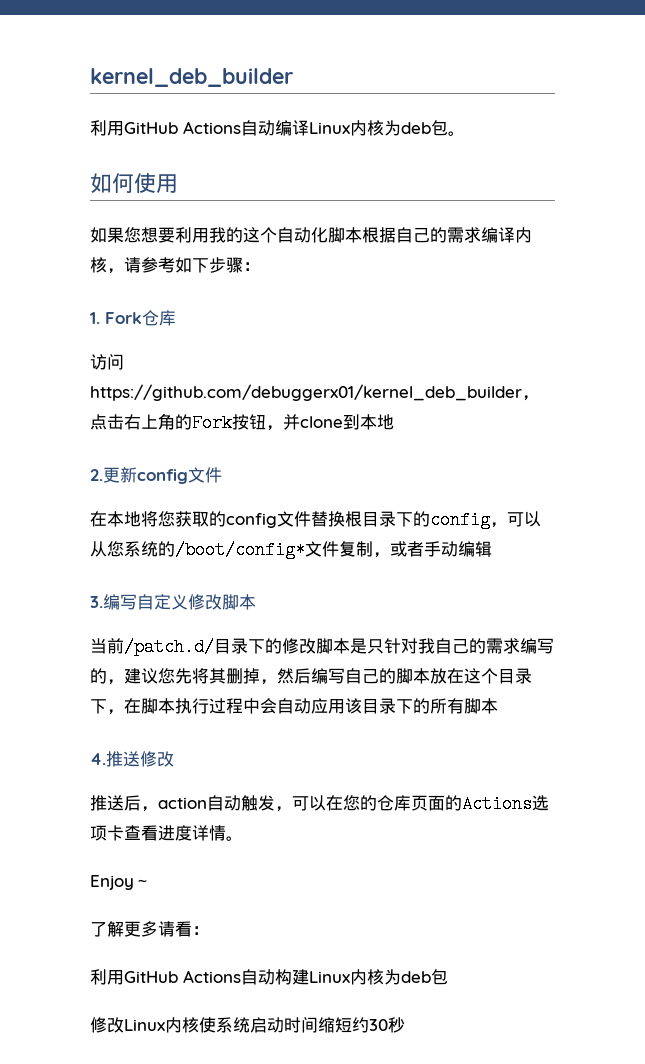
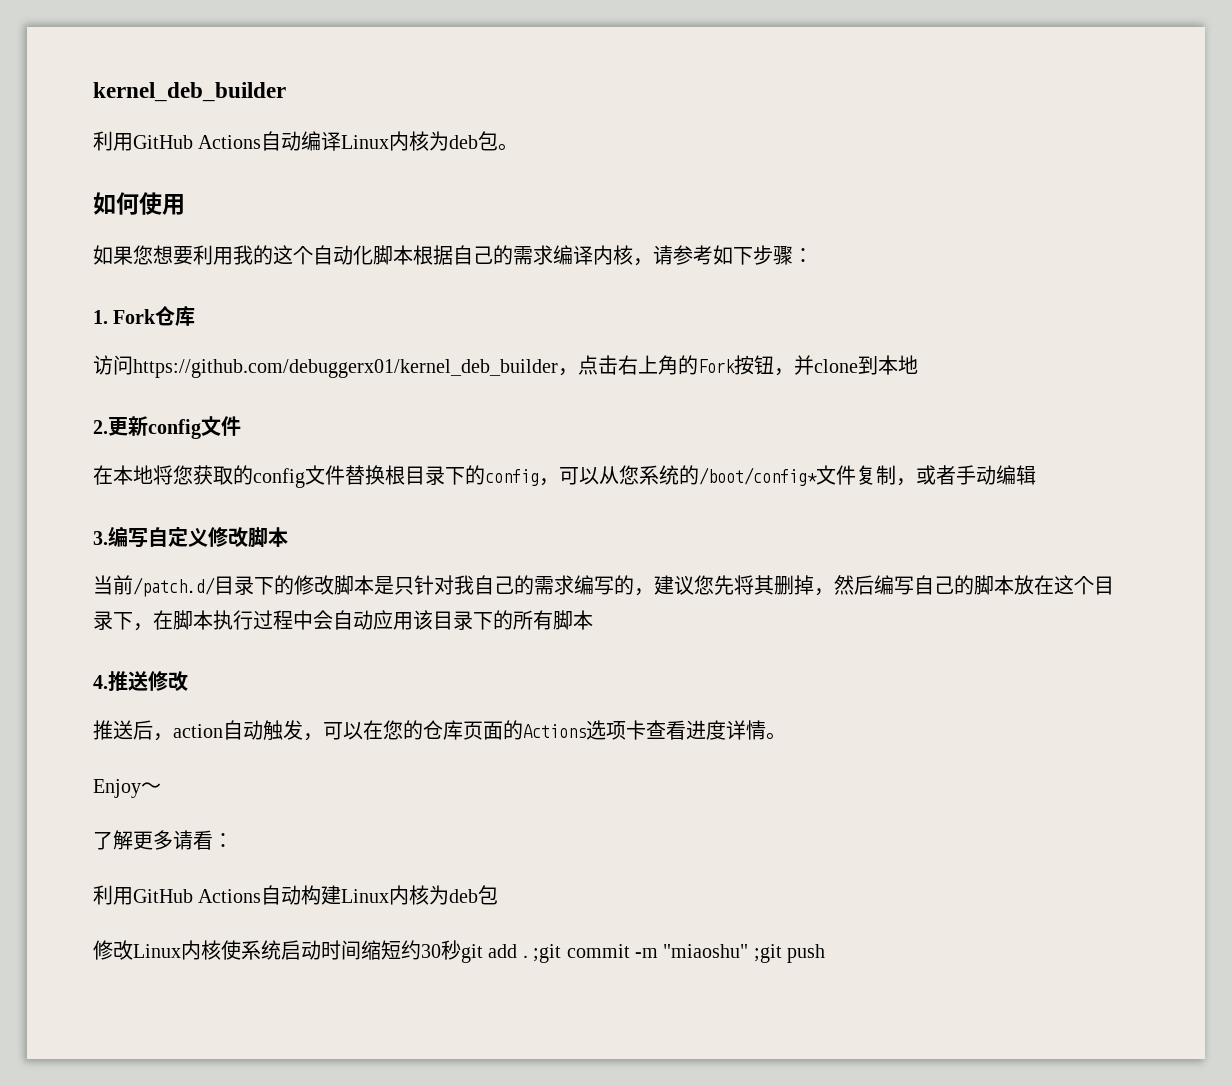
(405, 1025) none -> [461,944,826,963] git add . ;git commit -m "miaoshu" ;git push

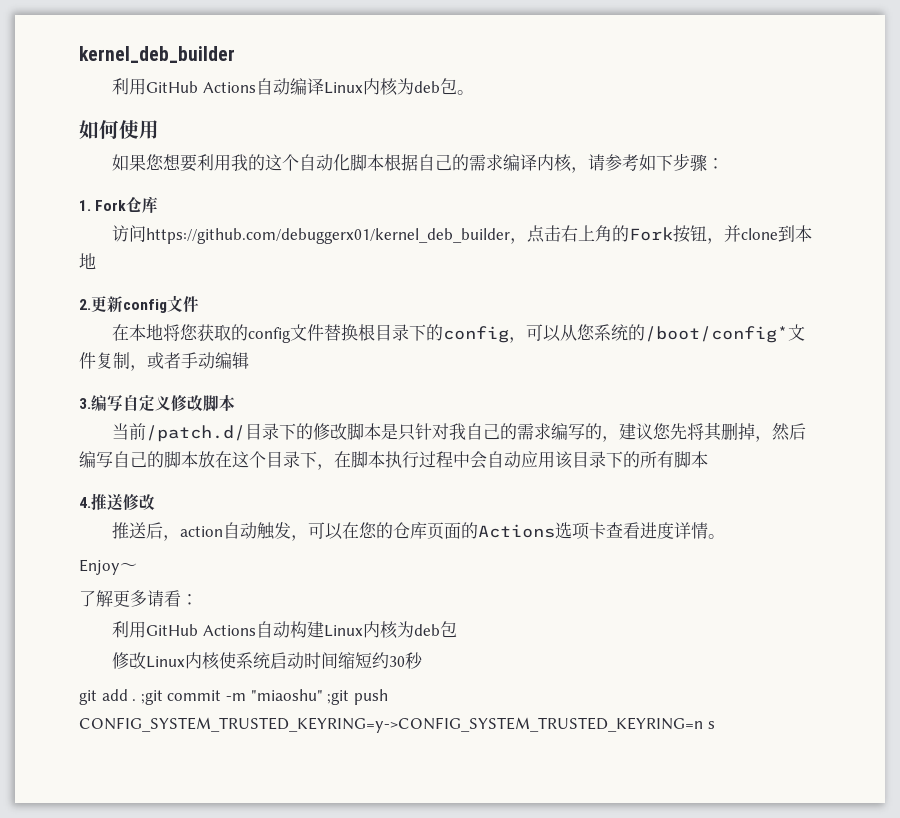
(461, 950) none -> (424, 660) //
(826, 953) none -> [79,717,715,733] CONFIG_SYSTEM_TRUSTED_KEYRING=y->CONFIG_SYSTEM_TRUSTED_KEYRING=n s

